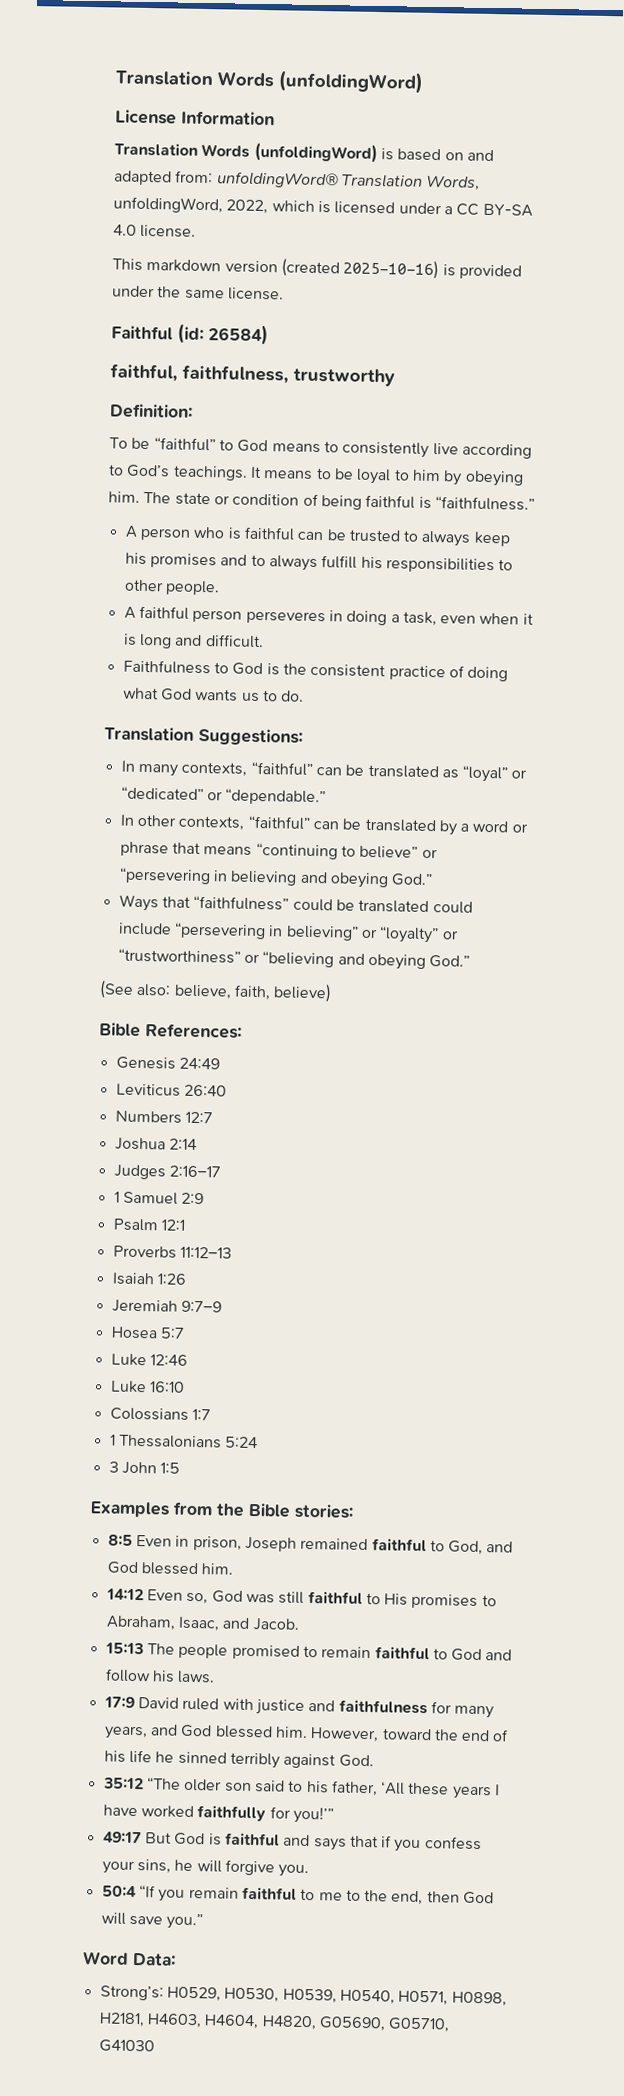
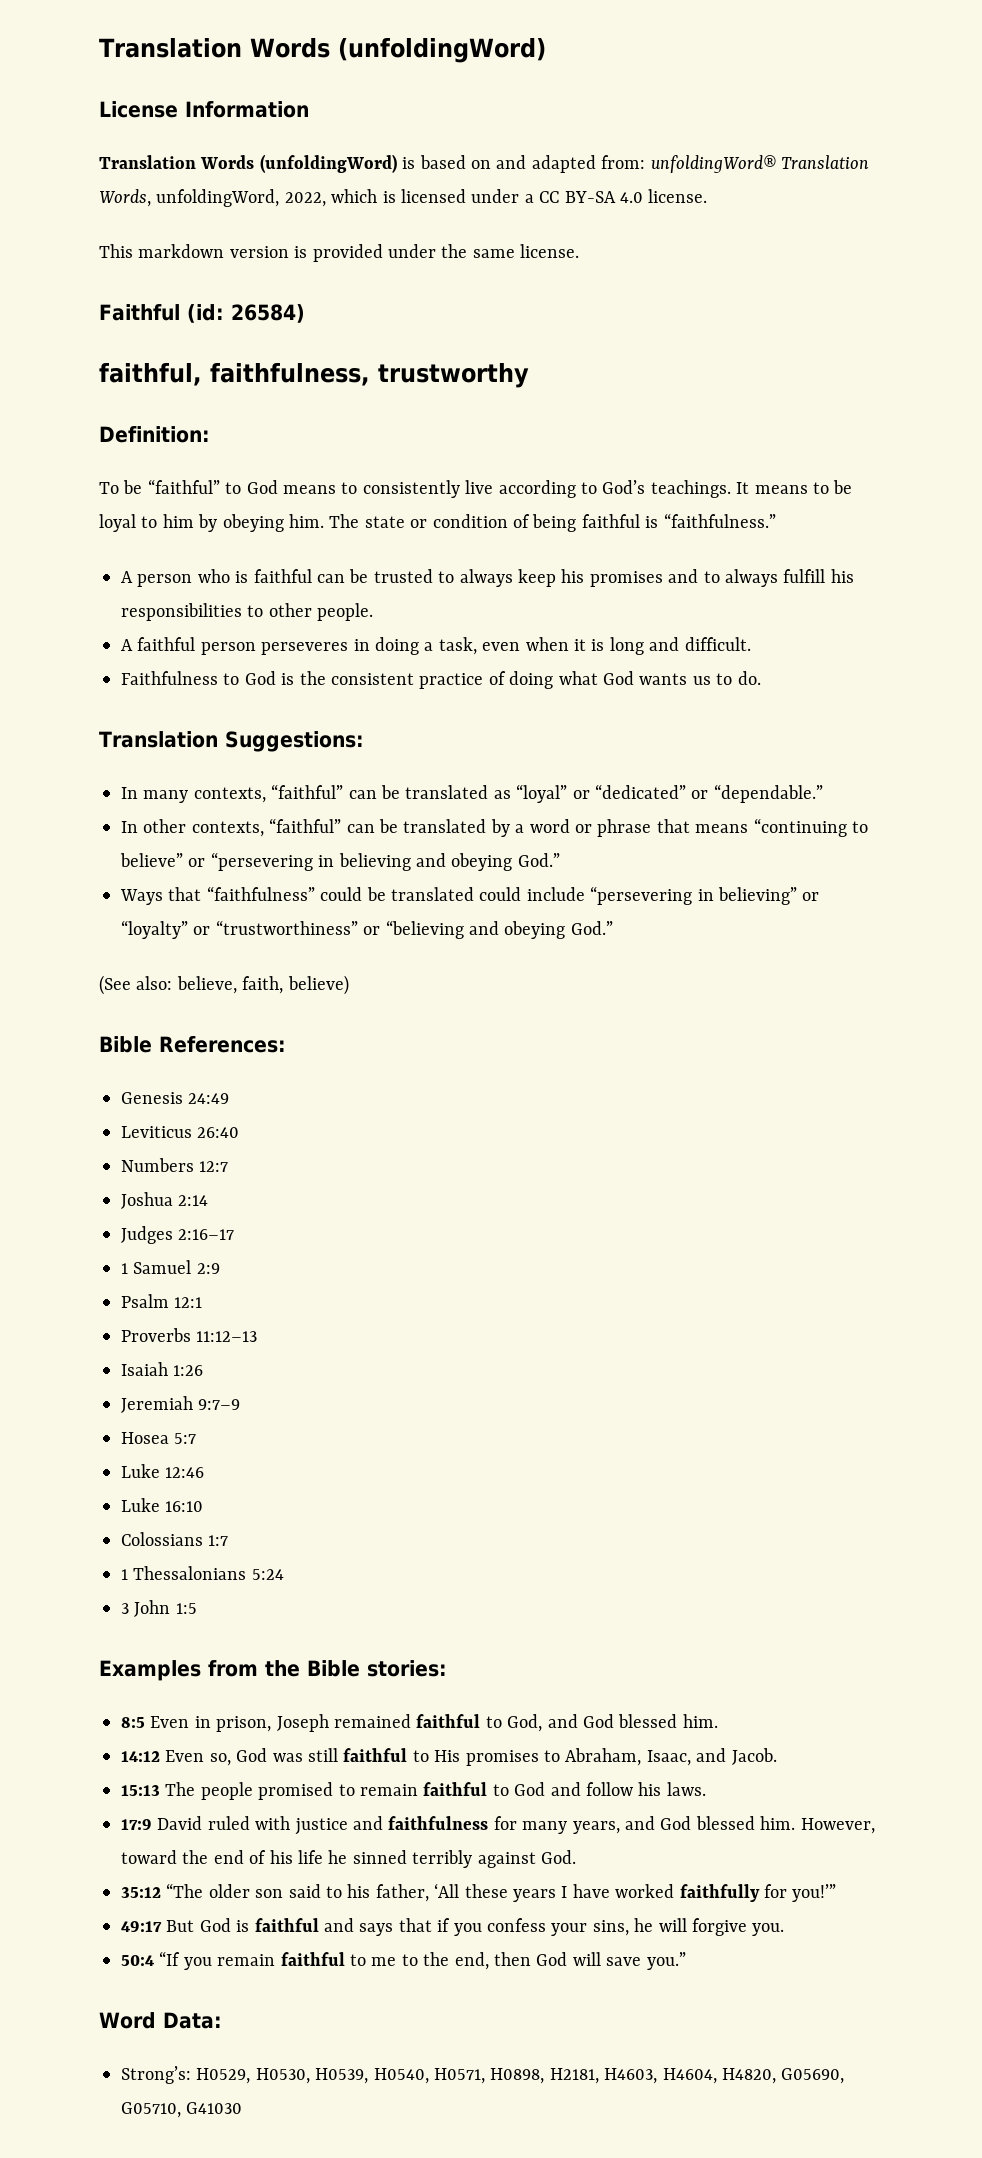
[280,258,440,280] (created 2025-10-16) -> (289, 252) none

